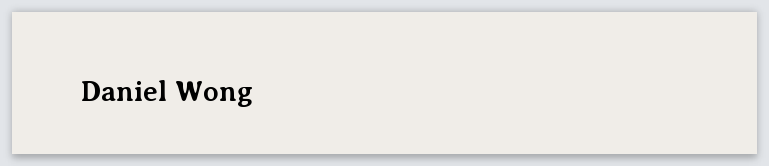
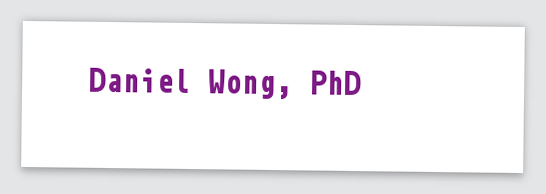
[174,81,253,107] Wong -> [206,69,362,100] Wong, PhD

